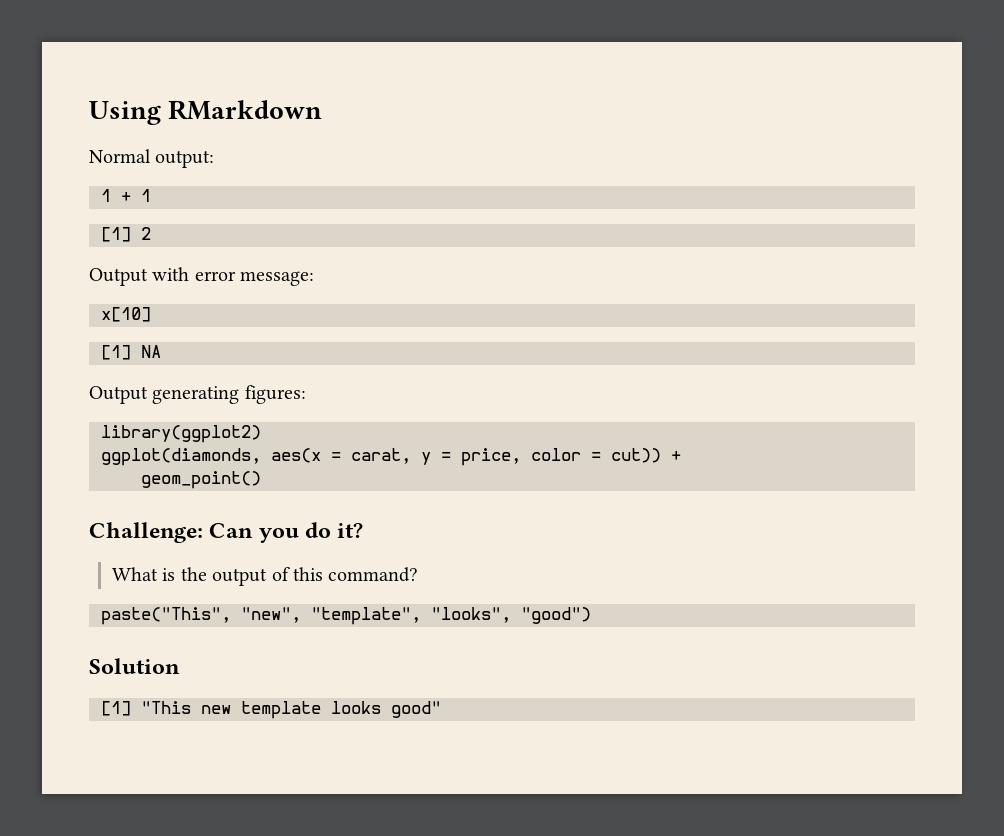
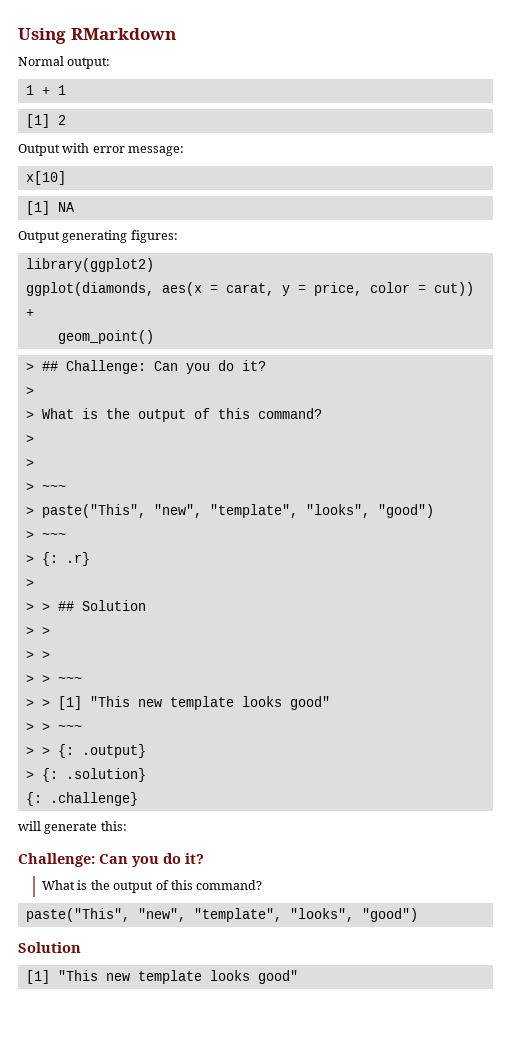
(261, 480) none -> [25,360,266,374] [25,387,34,395] [25,408,322,422] [25,435,34,443] [25,459,34,467] [25,483,66,491] [25,504,434,518] [25,531,66,539] [25,552,90,566] [25,579,34,587] [25,600,146,611] [25,627,50,635] [25,651,50,659] [25,675,82,683] [25,696,330,710] [25,723,82,731] [25,744,146,758] [25,768,146,782] [25,792,138,806] [18,821,127,834] // > ## Challenge: Can you do it? // > // > What is the output of this command? // > // > // > ~~~ // > paste("This", "new", "template", "looks", "good") // > ~~~ // > {: .r} // > // > > ## Solution // > > // > > // > > ~~~ // > > [1] "This new template looks good" // > > ~~~ // > > {: .output} // > {: .solution} // {: .challenge} // will generate this:

